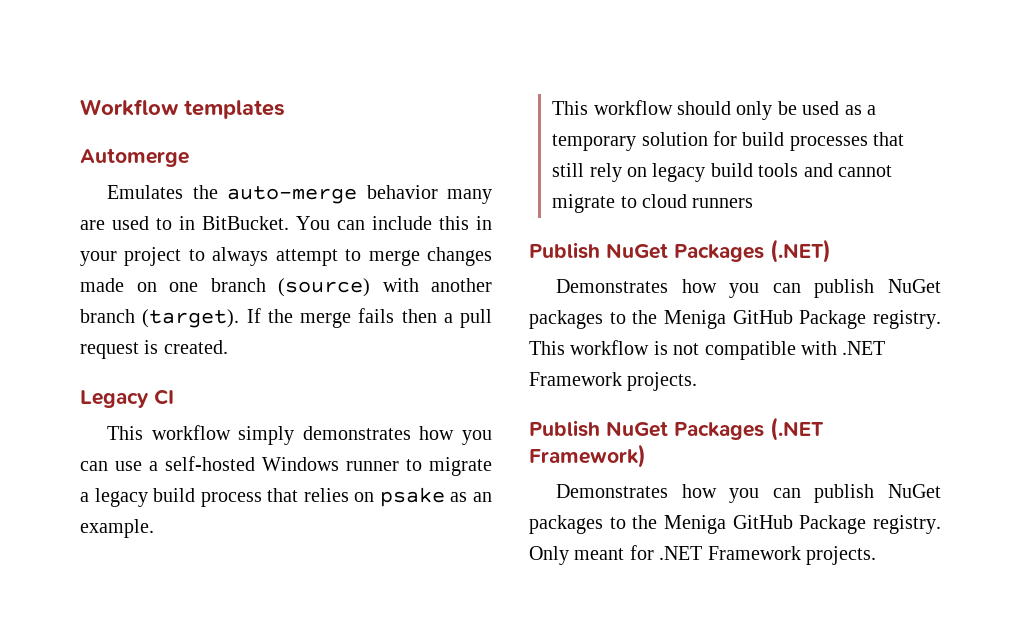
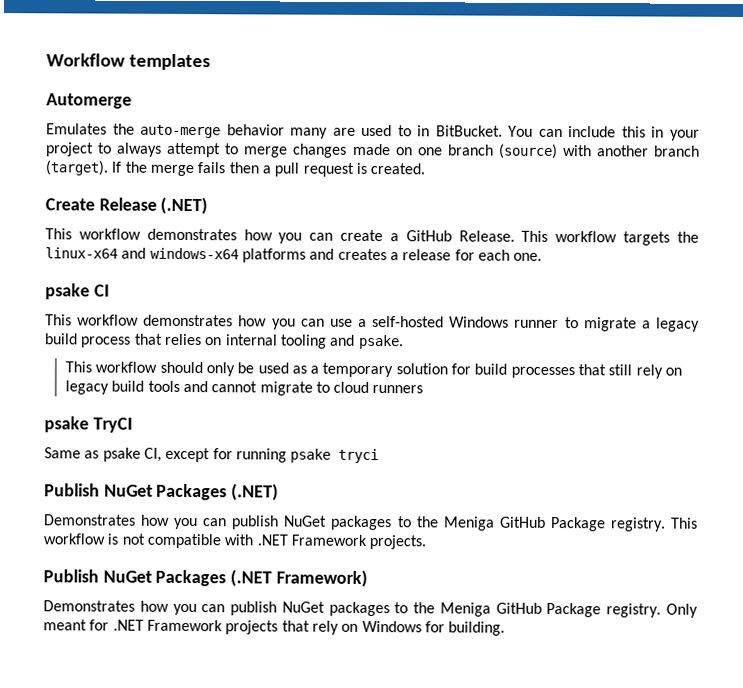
[80,390,149,408] Legacy -> [45,196,209,215] [45,228,699,246] [45,247,543,263] [45,283,90,300] Create Release (.NET) // This workflow demonstrates how you can create a GitHub Release. This workflow targets the linux-x64 and windows-x64 platforms and creates a release for each one. // psake
[238,426,295,445] simply -> (140, 320) none
[379,487,492,507] [80,519,154,538] psake as an example. -> [224,334,404,350] internal tooling and psake.
(754, 203) none -> [44,416,133,433] [44,447,380,464] // psake TryCI // Same as psake CI, except for running psake tryci
[806,546,876,565] projects. -> [225,620,506,636] projects that rely on Windows for building.

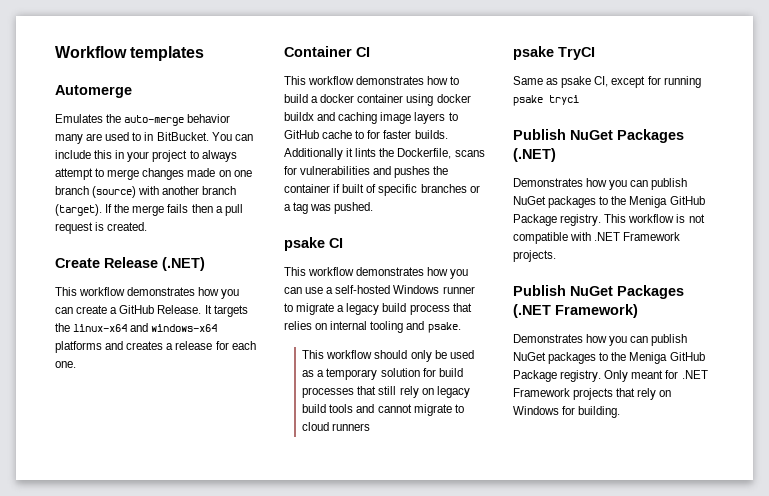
[521,230,618,243] This workflow -> [204,305,212,314] It
(543, 256) none -> [284,46,370,57] [284,76,460,85] [284,94,471,106] [284,112,458,124] [284,130,448,139] [284,148,485,160] [284,166,449,178] [284,184,480,196] [284,202,374,214] // Container CI // This workflow demonstrates how to build a docker container using docker buildx and caching image layers to GitHub cache to for faster builds. Additionally it lints the Dockerfile, scans for vulnerabilities and pushes the container if built of specific branches or a tag was pushed.

